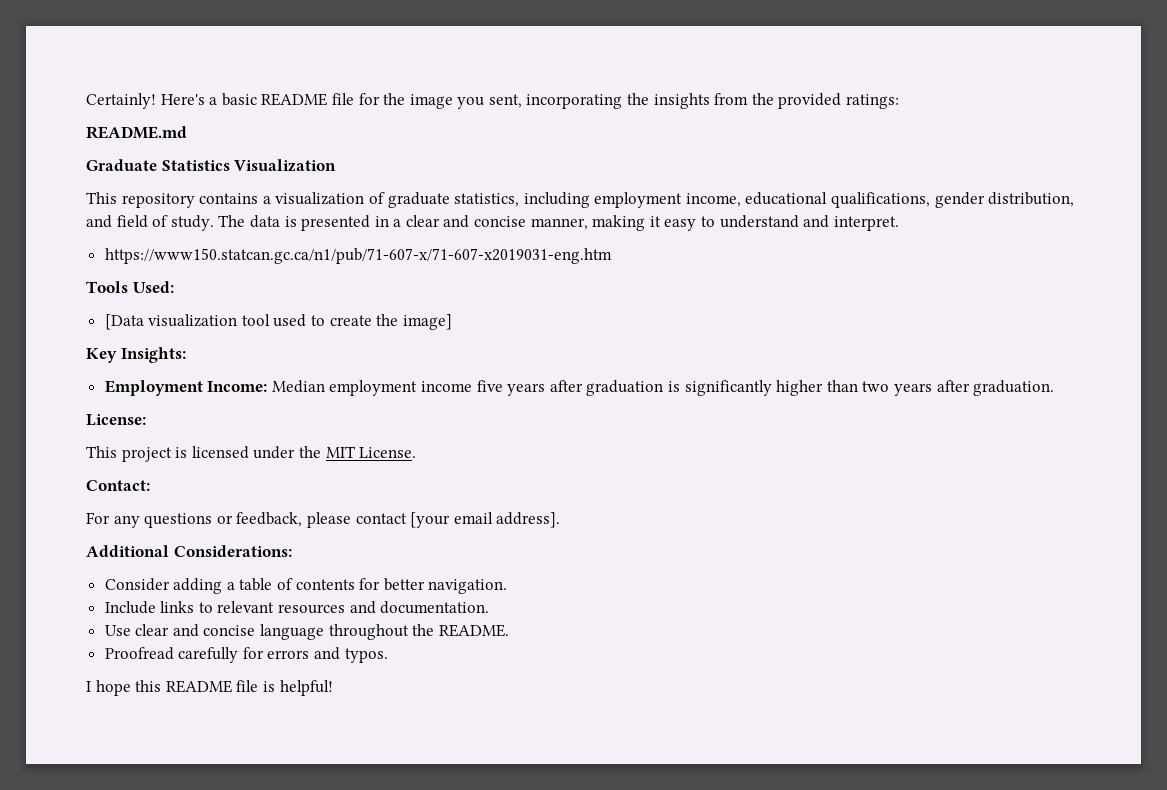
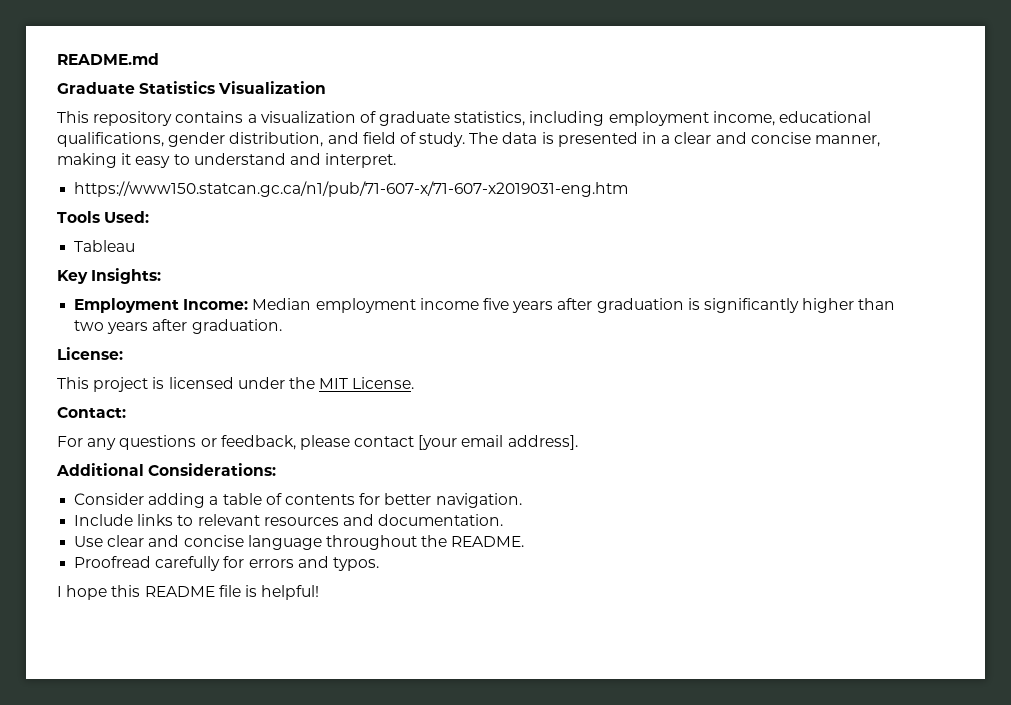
[86,93,900,109] Certainly! Here's a basic README file for the image you sent, incorporating the insights from the provided ratings: // -> (57, 59) none
[104,314,452,330] [Data visualization tool used to create the image] -> [74,240,136,252] Tableau

